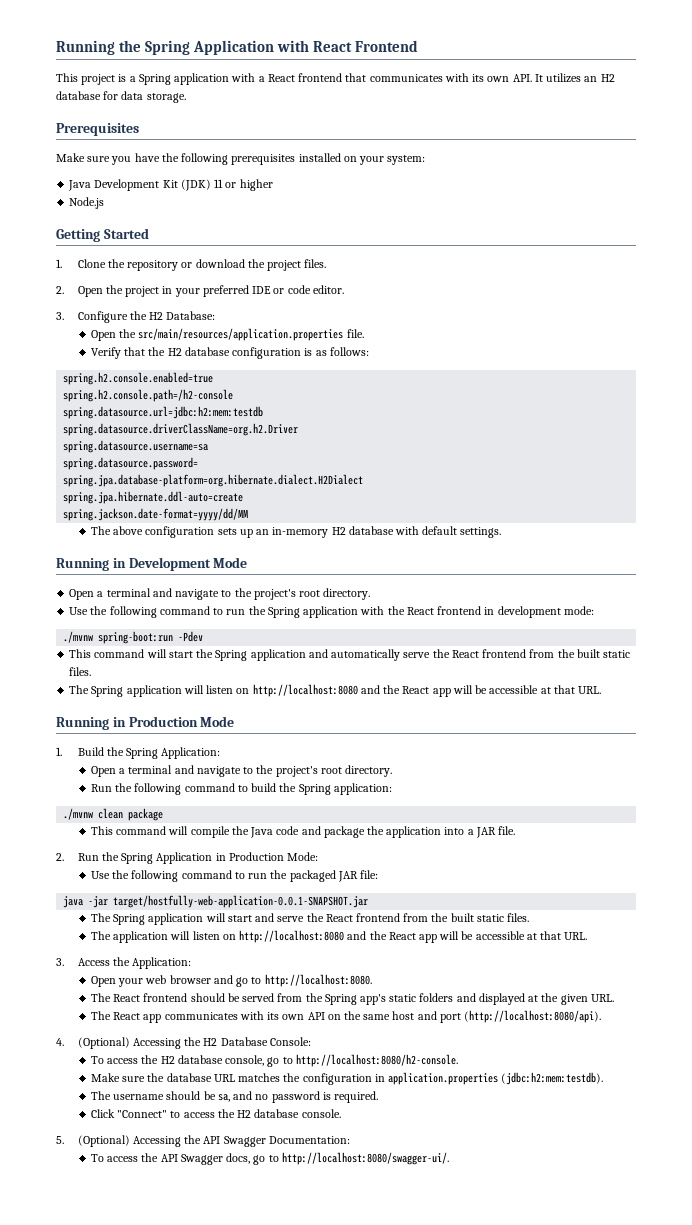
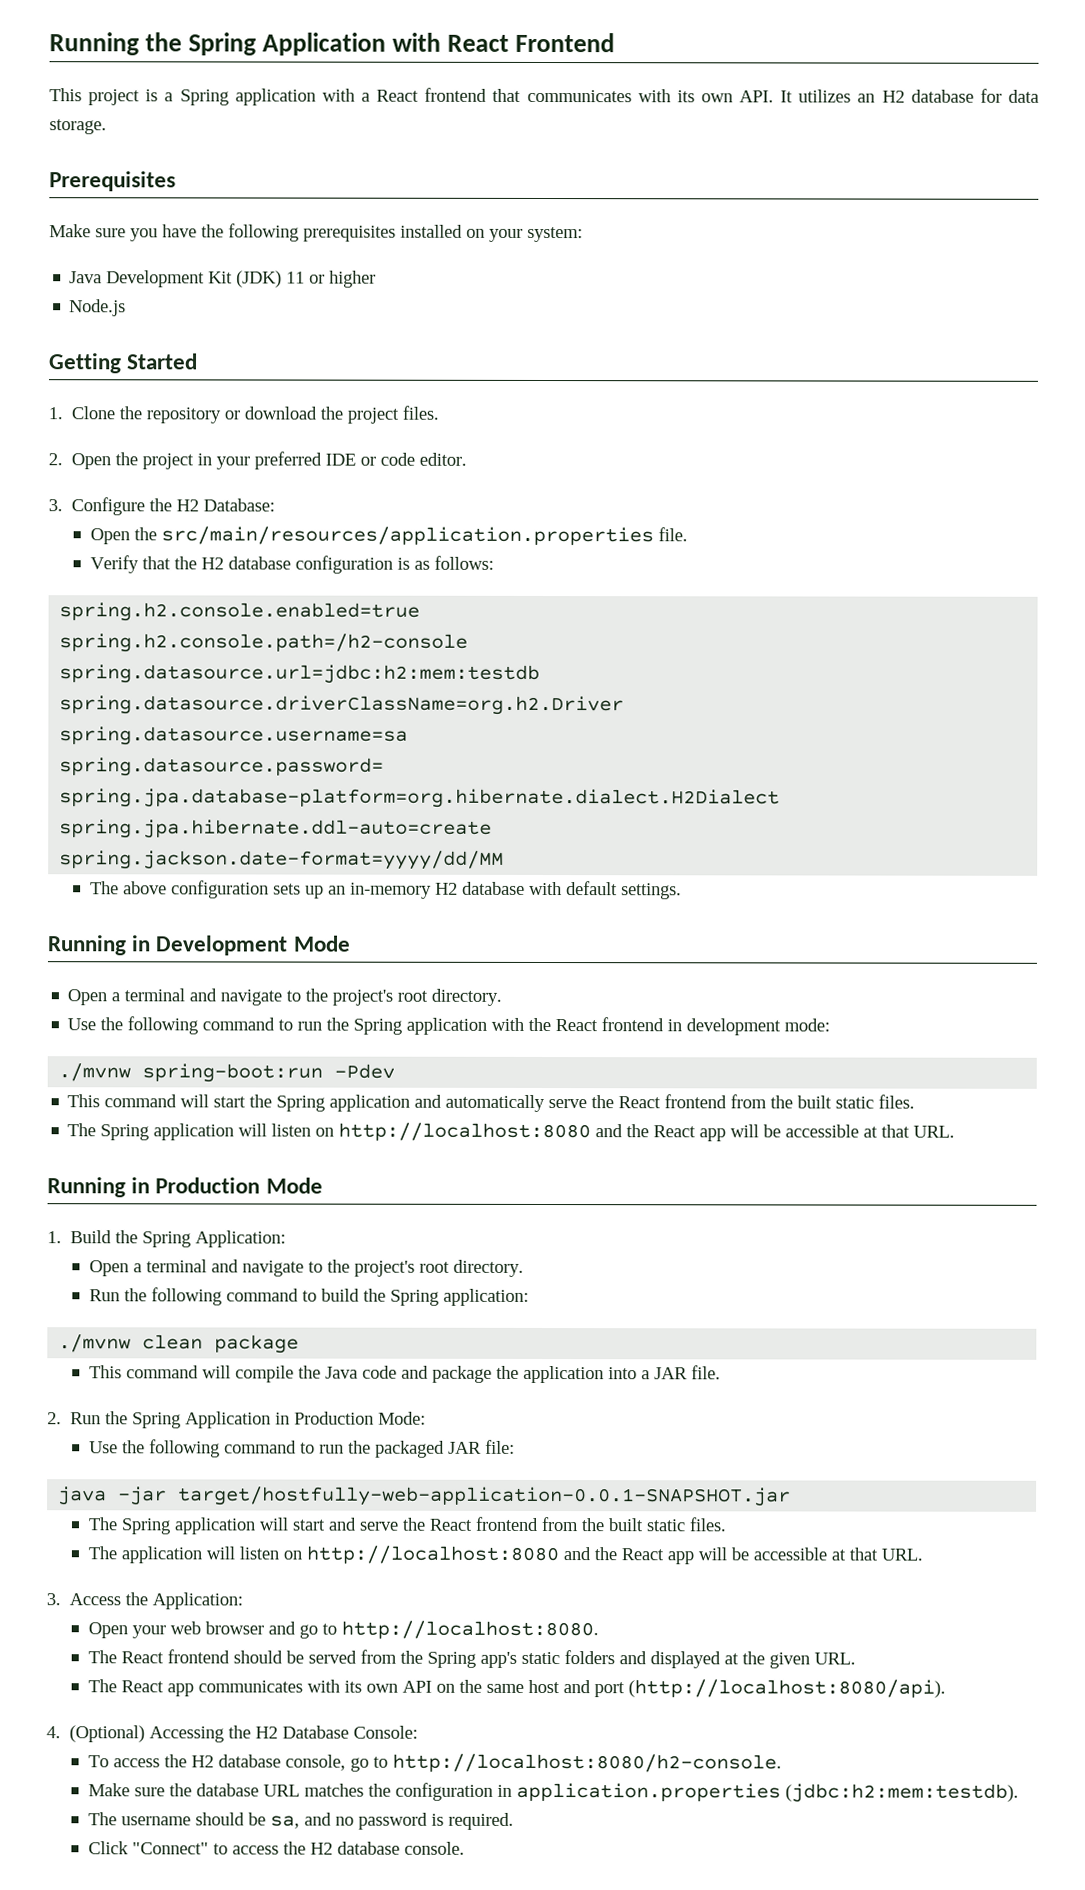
[56,1135,350,1147] [90,1152,449,1165] // 5. (Optional) Accessing the API Swagger Documentation: // To access the API Swagger docs, go to http://localhost:8080/swagger-ui/. -> (465, 1848) none

